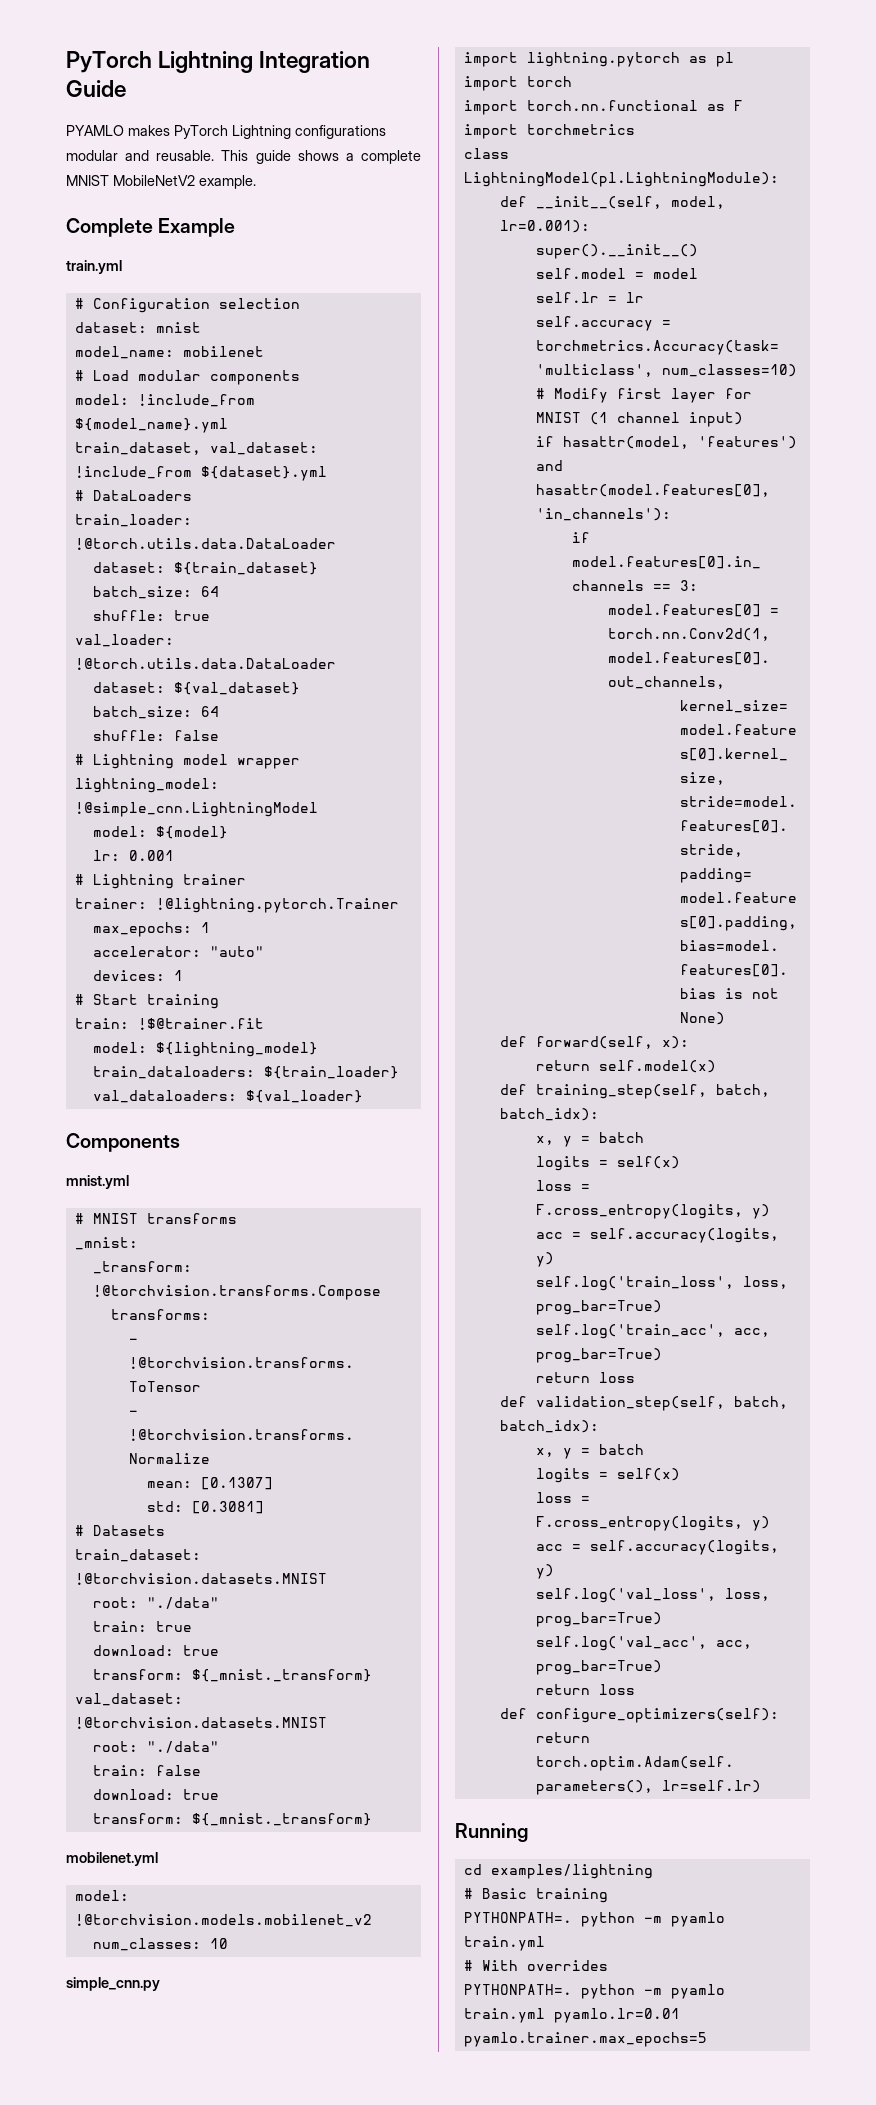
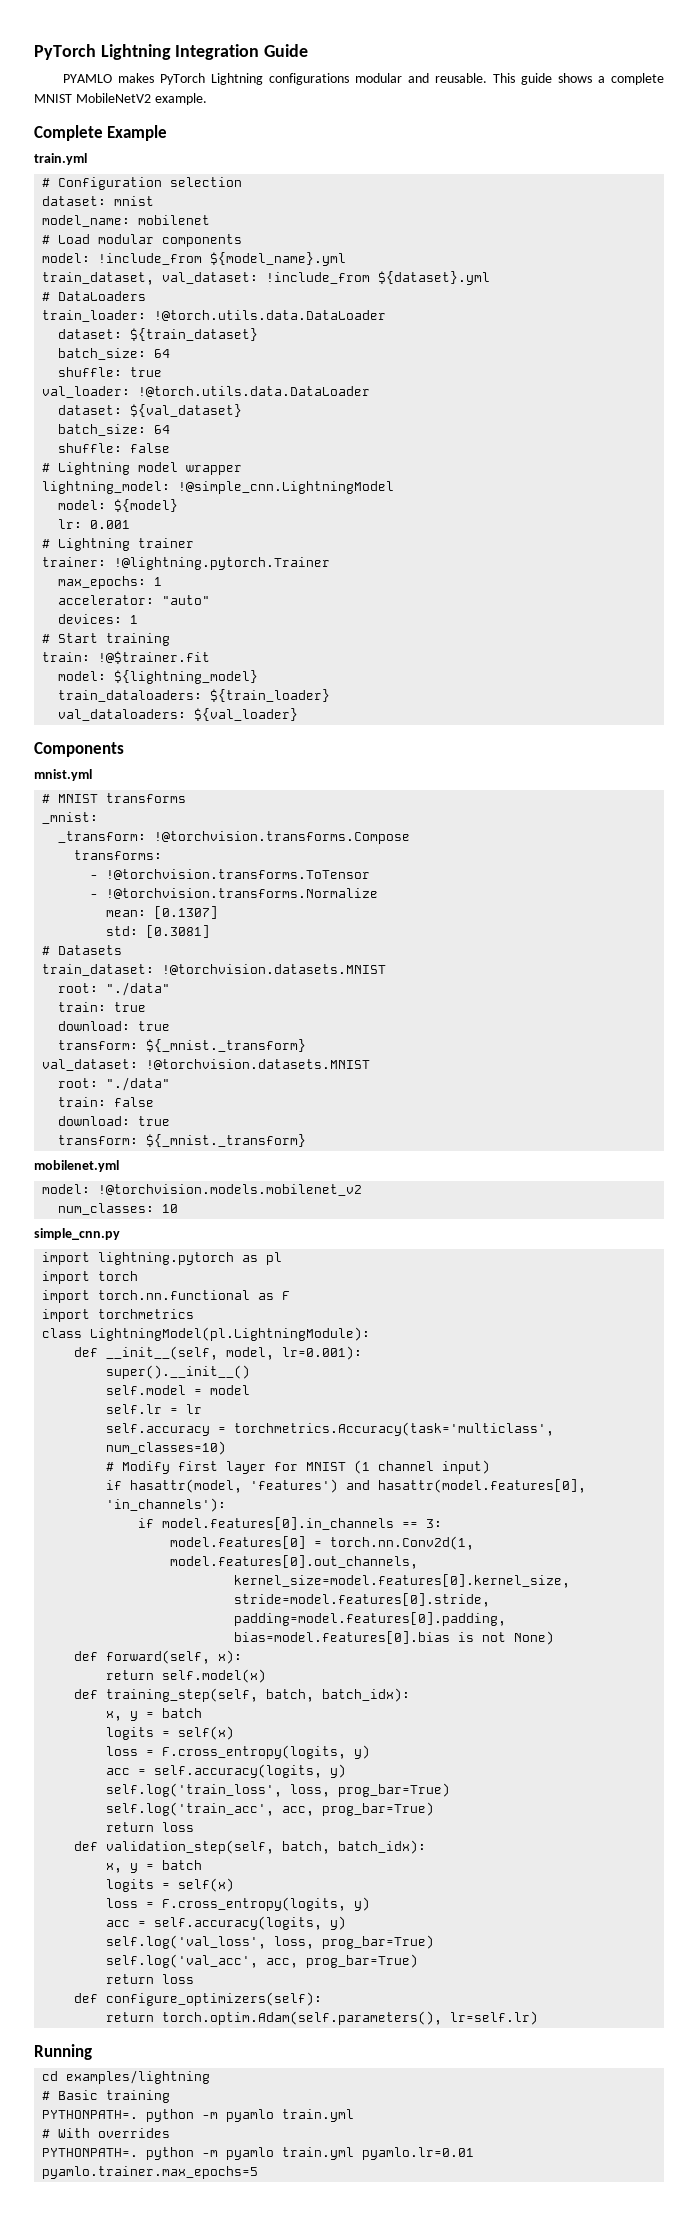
[137,1018,264,1030] !$@trainer.fit -> [98,651,211,664] !@$trainer.fit

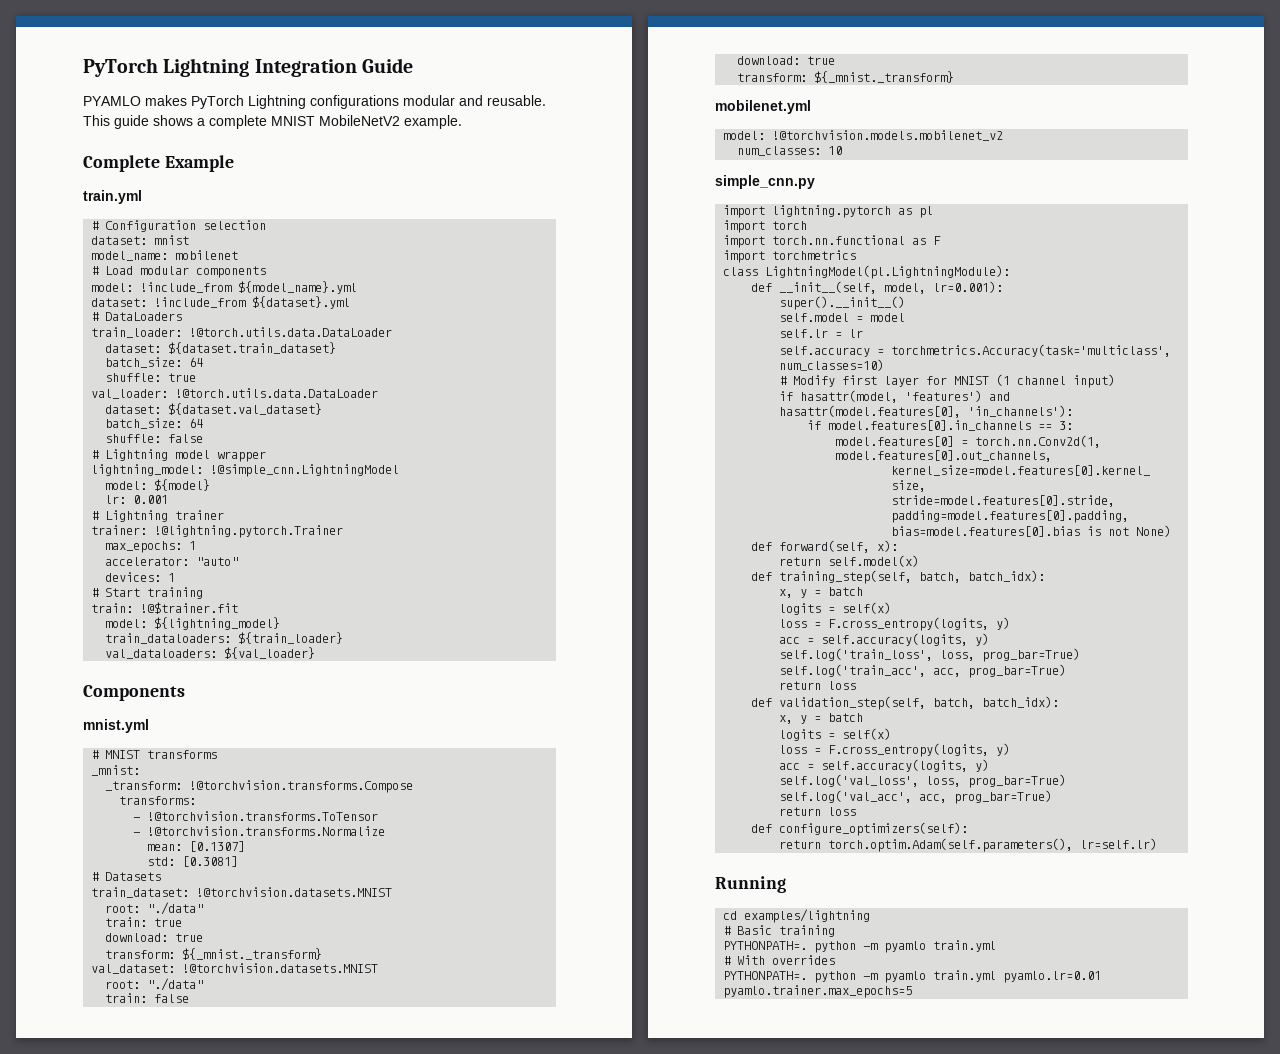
[42,272,259,285] train_dataset, val_dataset: -> [91,298,148,307] dataset:
[130,328,259,341] ${train_dataset} -> [168,342,337,354] ${dataset.train_dataset}
[130,404,243,417] ${val_dataset} -> [168,403,323,415] ${dataset.val_dataset}

